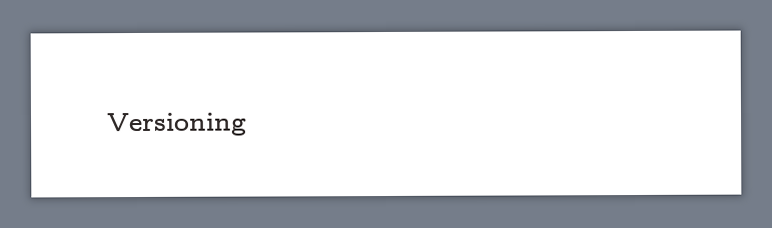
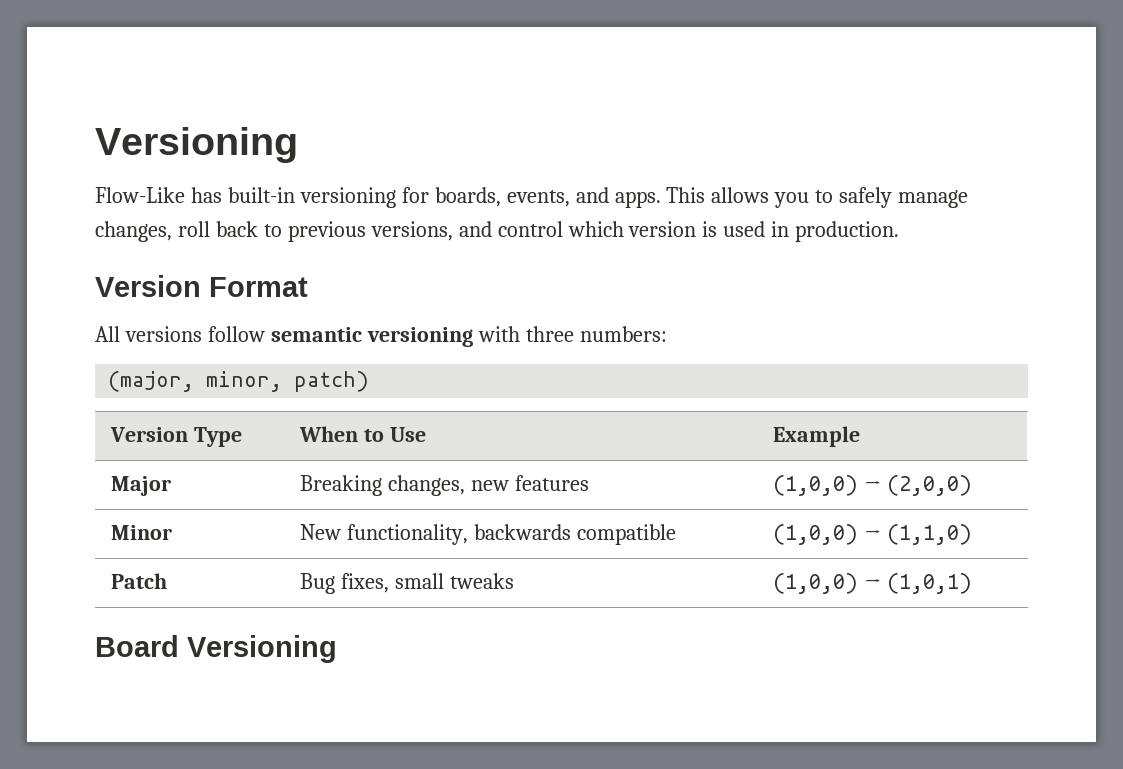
[106,112,247,137] Versioning -> [95,127,298,163] [95,187,969,208] [95,221,900,242] [95,275,308,297] [95,326,667,347] [108,371,370,392] [110,427,243,447] [299,426,427,442] [773,426,861,447] [111,476,172,496] [300,475,590,496] [773,475,973,496] [111,525,173,540] [300,524,677,545] [773,524,973,545] [111,573,168,589] [300,573,515,594] [773,573,973,594] [95,635,337,663] Versioning // Flow-Like has built-in versioning for boards, events, and apps. This allows you to safely manage changes, roll back to previous versions, and control which version is used in production. // Version Format // All versions follow semantic versioning with three numbers: // (major, minor, patch) // Version Type | When to Use | Example // Major | Breaking changes, new features | (1,0,0) → (2,0,0) // Minor | New functionality, backwards compatible | (1,0,0) → (1,1,0) // Patch | Bug fixes, small tweaks | (1,0,0) → (1,0,1) // Board Versioning

